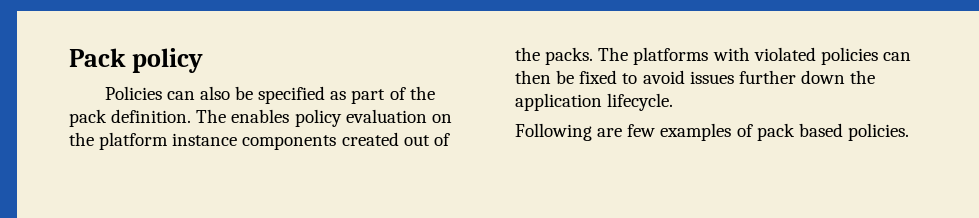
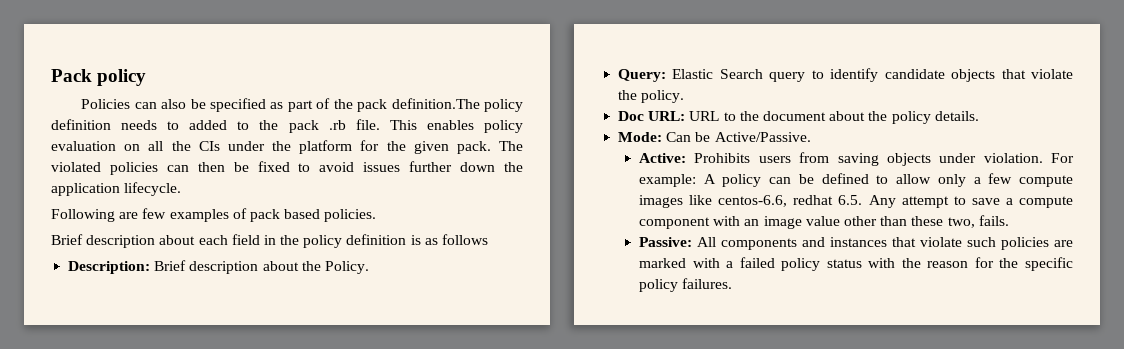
[111,109,452,127] [69,132,450,150] [515,47,750,65] definition. The enables policy evaluation on the platform instance components created out of the packs. The platforms with -> [391,98,523,112] [51,119,523,133] [51,140,523,154] definition.The policy definition needs to added to the pack .rb file. This enables policy evaluation on all the CIs under the platform for the given pack. The
(909, 132) none -> [51,234,489,248] [68,260,369,274] [618,68,1073,82] [618,90,685,103] [618,111,979,124] [618,132,811,142] [639,152,1074,166] [639,173,1073,187] [639,195,1073,208] [639,215,1009,229] [639,237,1073,250] [639,257,1073,271] [639,278,733,292] // Brief description about each field in the policy definition is as follows // Description: Brief description about the Policy. // Query: Elastic Search query to identify candidate objects that violate the policy. // Doc URL: URL to the document about the policy details. // Mode: Can be Active/Passive. // Active: Prohibits users from saving objects under violation. For example: A policy can be defined to allow only a few compute images like centos-6.6, redhat 6.5. Any attempt to save a compute component with an image value other than these two, fails. // Passive: All components and instances that violate such policies are marked with a failed policy status with the reason for the specific policy failures.

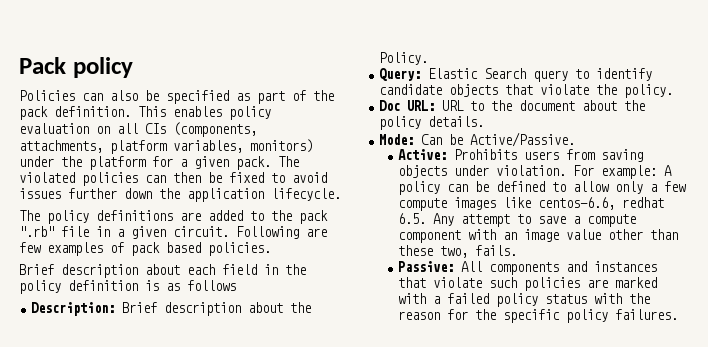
[391,98,523,112] [51,119,380,133] definition.The policy definition needs to added to the pack .rb file. -> [54,106,131,117] definition.
[171,141,220,151] the CIs -> [145,122,257,137] [19,139,313,154] CIs (components, attachments, platform variables, monitors)
[386,141,406,151] the -> [180,159,187,167] a
(182, 189) none -> [19,210,328,224] [19,226,229,239] The policy definitions are added to the pack ".rb" file in a given circuit.

